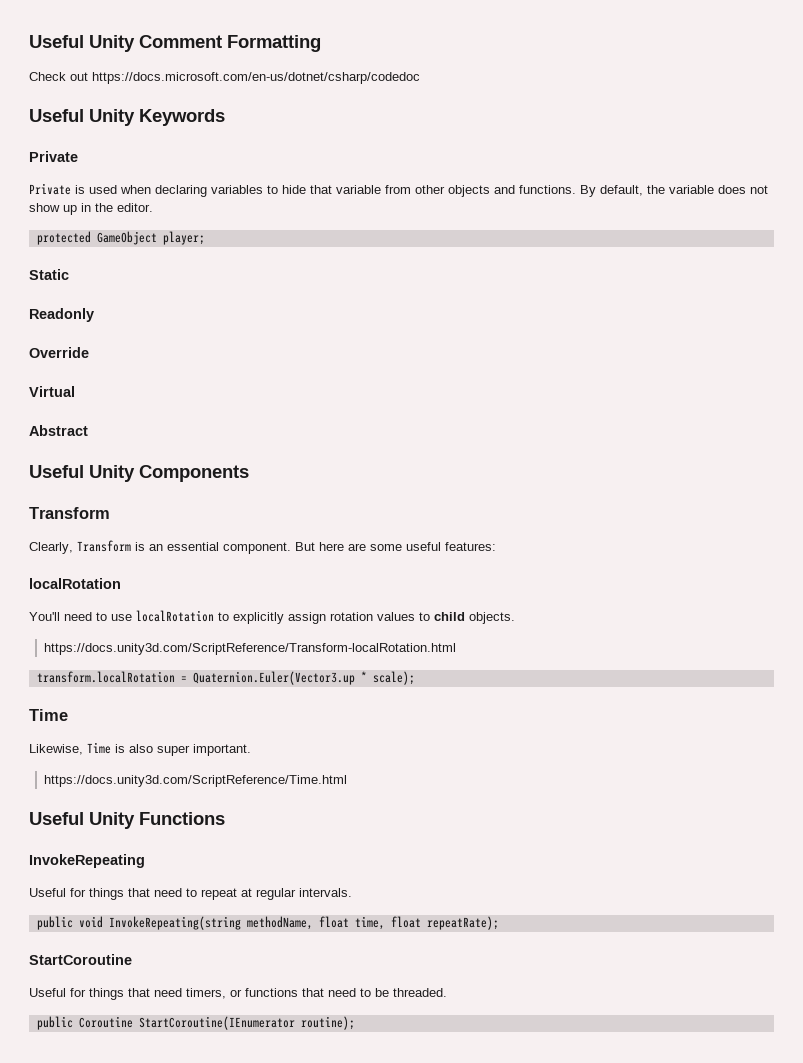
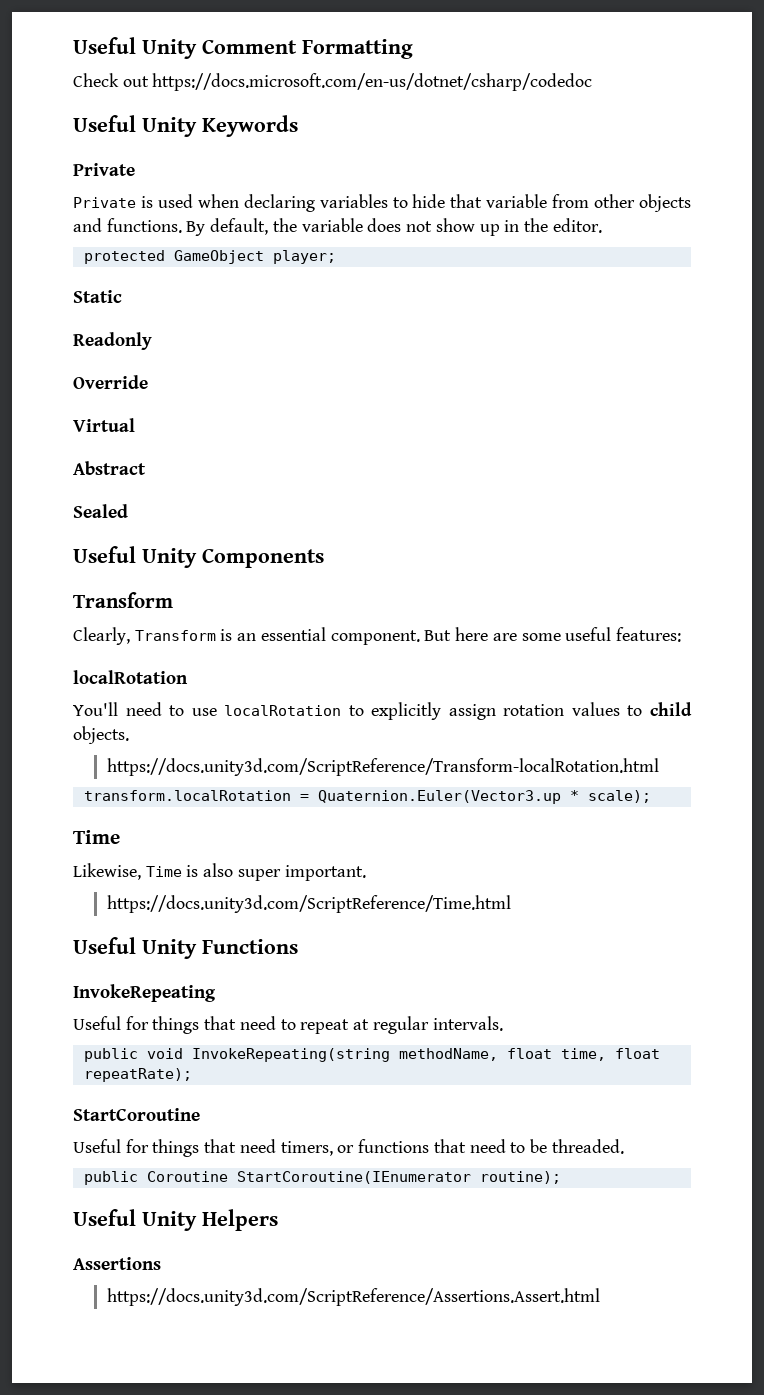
(88, 430) none -> [73,504,128,518] // Sealed
(355, 1023) none -> [73,1209,278,1231] [73,1257,161,1270] [106,1288,600,1306] // Useful Unity Helpers // Assertions // https://docs.unity3d.com/ScriptReference/Assertions.Assert.html

